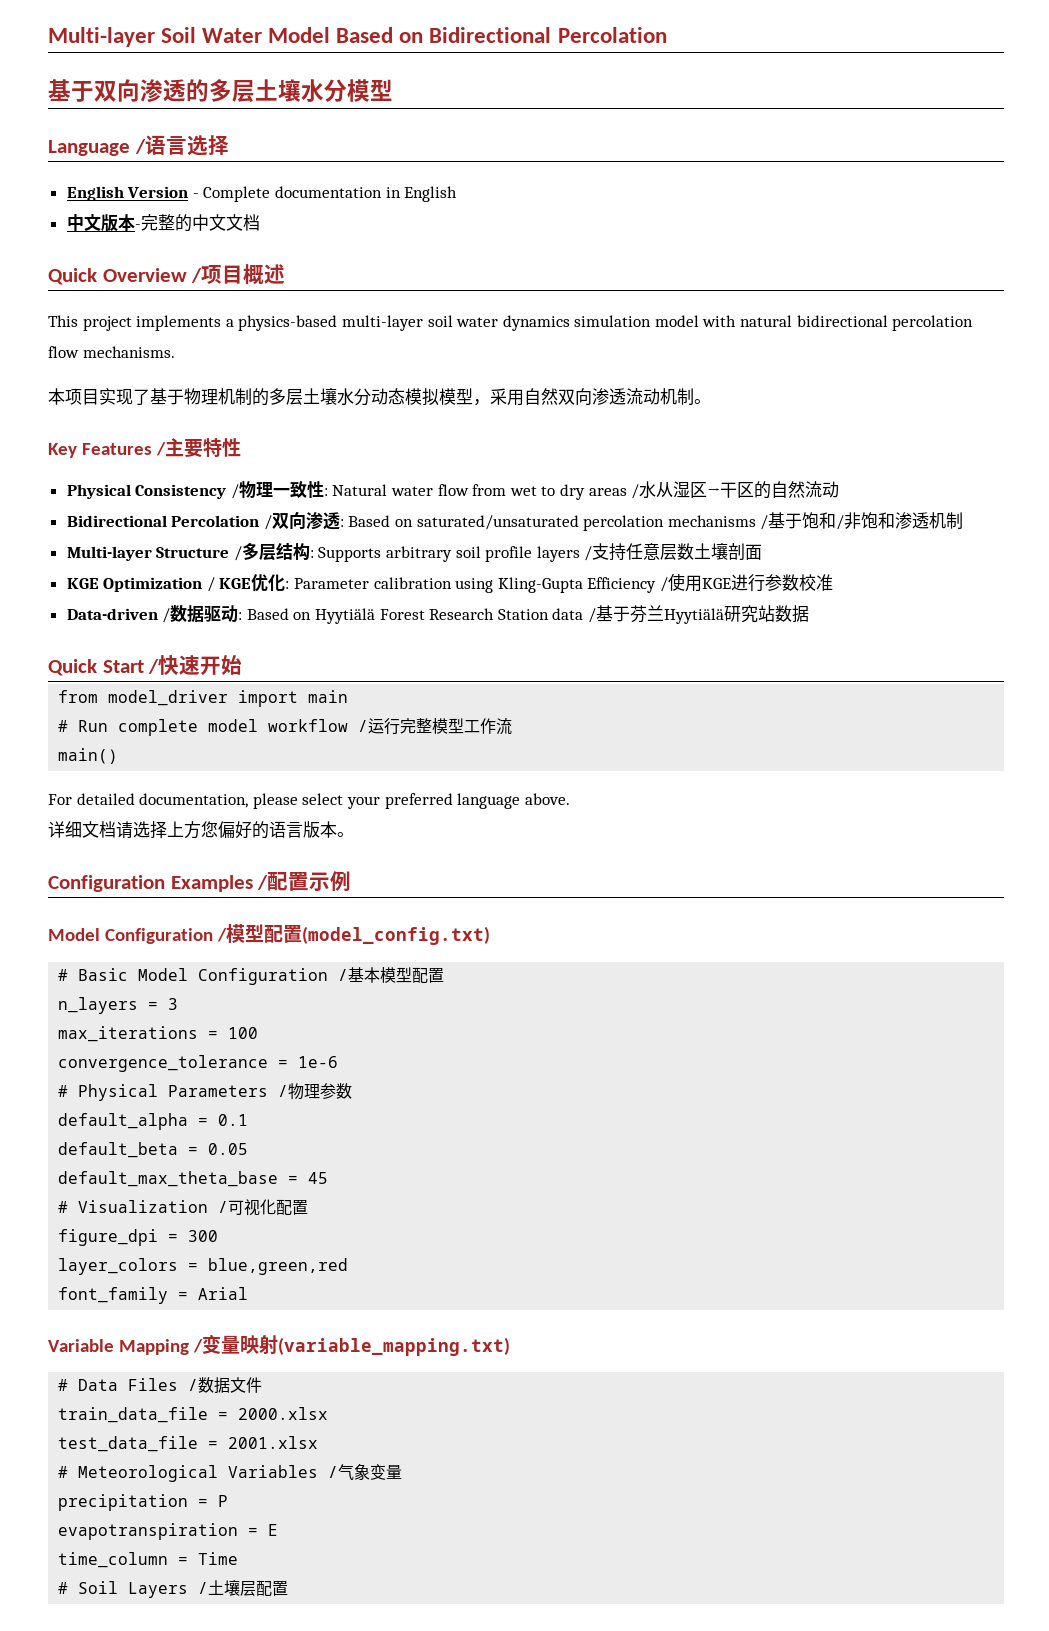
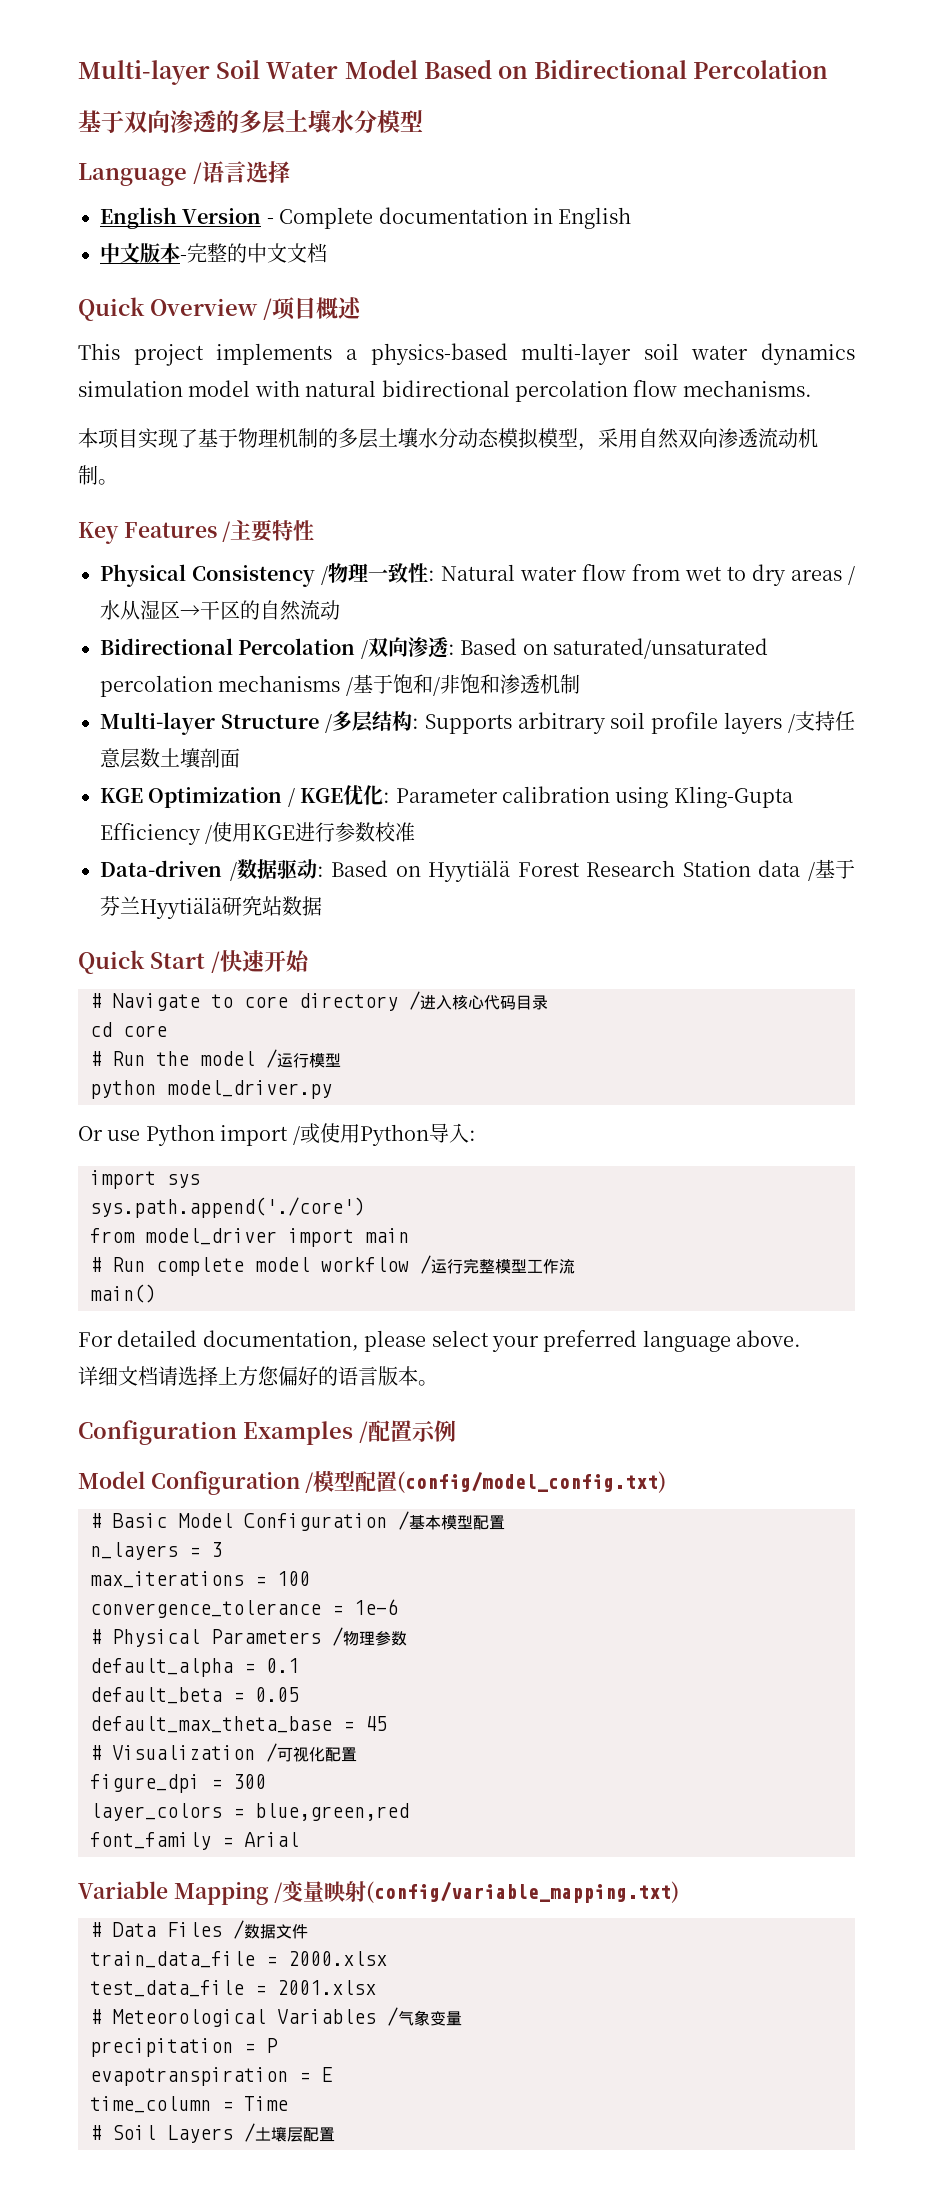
(243, 665) none -> [90,991,548,1011] [90,1022,167,1037] [90,1049,341,1068] [90,1080,332,1099] [78,1123,476,1146] [90,1170,200,1189] [90,1197,365,1218] // # Navigate to core directory /进入核心代码目录 // cd core // # Run the model /运行模型 // python model_driver.py // Or use Python import /或使用Python导入: // import sys // sys.path.append('./core')
[302,926,491,945] (model_config.txt) -> [397,1471,667,1493] (config/model_config.txt)
[278,1337,511,1356] (variable_mapping.txt) -> [366,1881,680,1903] (config/variable_mapping.txt)

